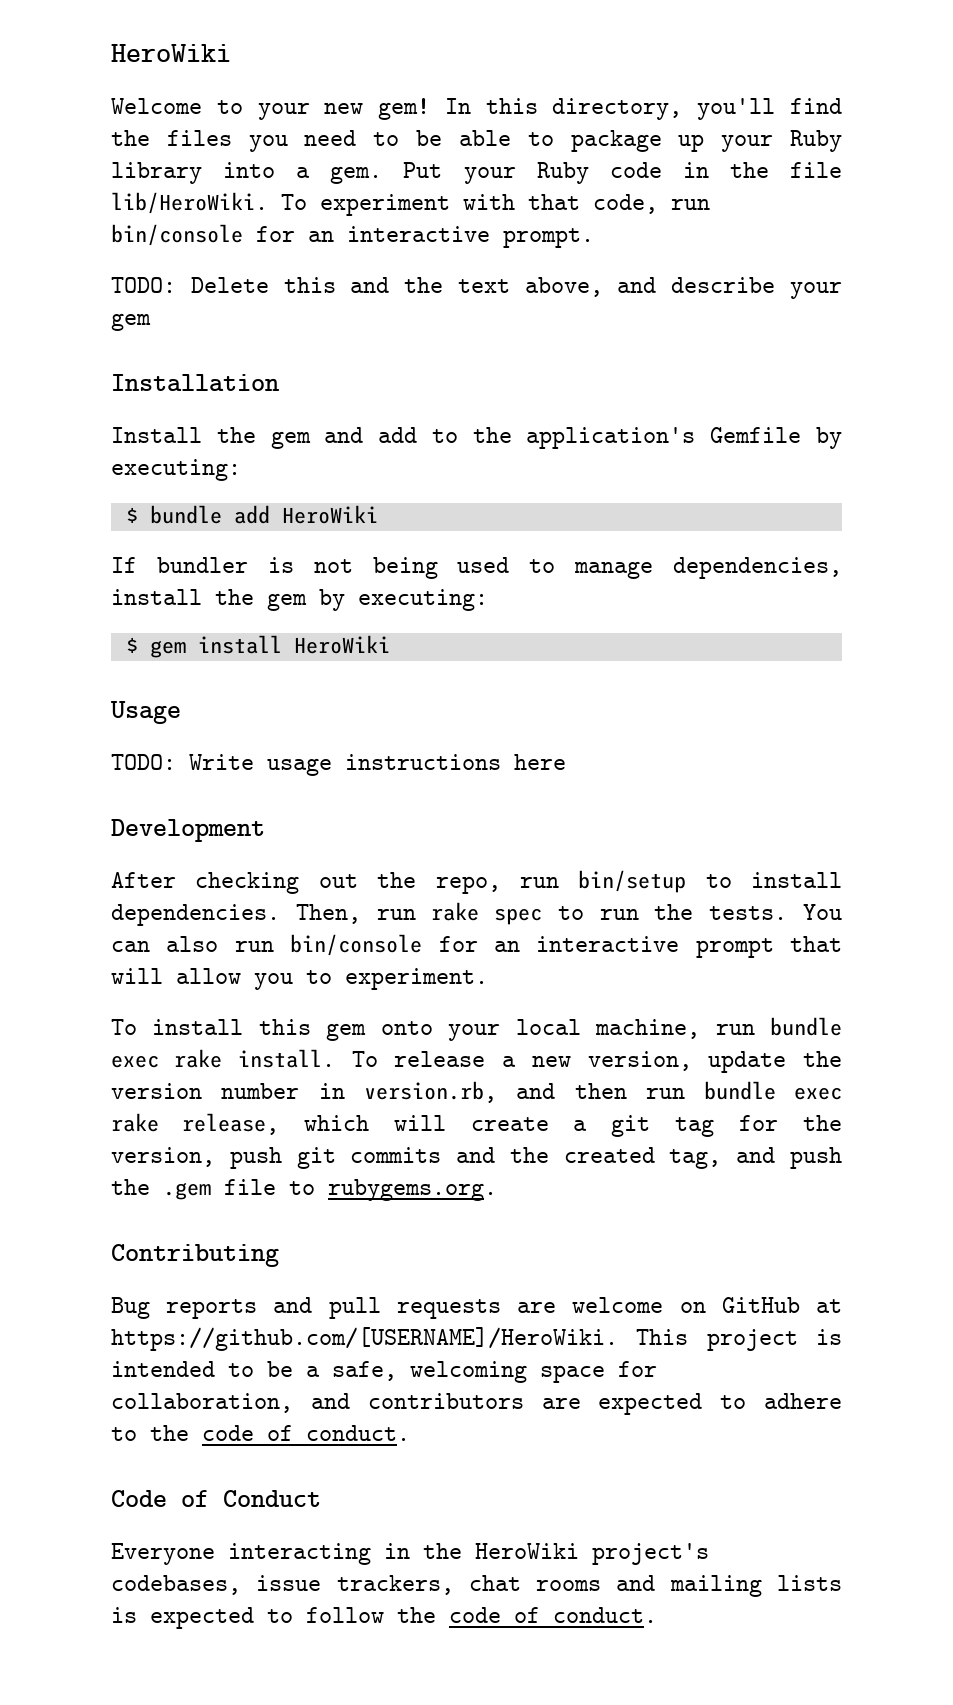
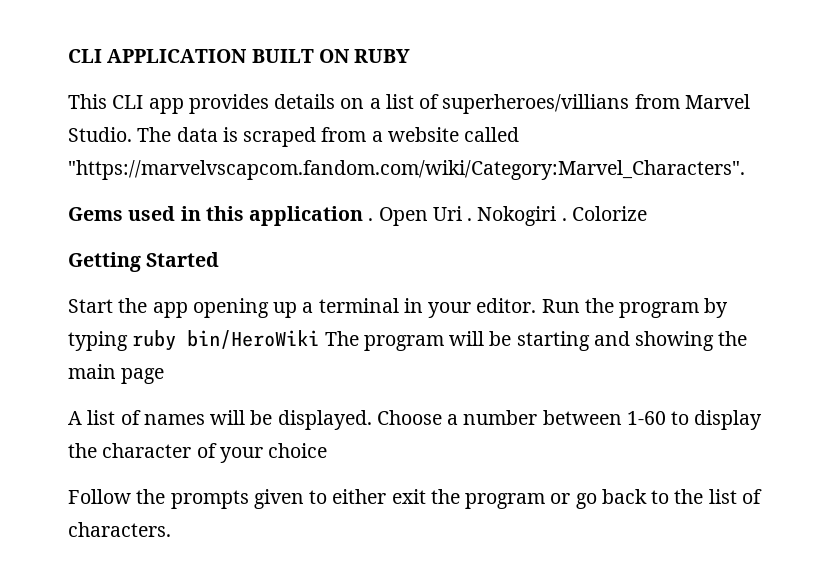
[111,44,231,62] [111,98,842,120] [111,130,843,152] [111,162,843,184] [111,192,710,216] [111,224,594,248] [111,277,842,299] [111,313,151,331] [111,374,280,392] [111,427,842,449] [111,459,241,481] [125,505,378,524] [111,557,842,579] [111,589,488,611] [125,635,390,658] [110,701,181,724] [111,754,566,776] [111,819,265,842] [111,870,842,894] [111,902,843,926] [111,934,842,958] [111,968,488,990] [111,1017,843,1041] [111,1049,842,1073] [111,1081,842,1103] [111,1113,842,1137] [111,1147,843,1169] [111,1179,497,1201] [111,1244,279,1267] [111,1297,842,1319] [111,1327,843,1351] [111,1361,657,1383] [111,1393,842,1415] [111,1425,410,1441] [111,1490,321,1507] [111,1543,709,1565] [111,1575,842,1597] [111,1607,657,1629] HeroWiki // Welcome to your new gem! In this directory, you'll find the files you need to be able to package up your Ruby library into a gem. Put your Ruby code in the file lib/HeroWiki. To experiment with that code, run bin/console for an interactive prompt. // TODO: Delete this and the text above, and describe your gem // Installation // Install the gem and add to the application's Gemfile by executing: // $ bundle add HeroWiki // If bundler is not being used to manage dependencies, install the gem by executing: // $ gem install HeroWiki // Usage // TODO: Write usage instructions here // Development // After checking out the repo, run bin/setup to install dependencies. Then, run rake spec to run the tests. You can also run bin/console for an interactive prompt that will allow you to experiment. // To install this gem onto your local machine, run bundle exec rake install. To release a new version, update the version number in version.rb, and then run bundle exec rake release, which will create a git tag for the version, push git commits and the created tag, and push the .gem file to rubygems.org. // Contributing // Bug reports and pull requests are welcome on GitHub at https://github.com/[USERNAME]/HeroWiki. This project is intended to be a safe, welcoming space for collaboration, and contributors are expected to adhere to the code of conduct. // Code of Conduct // Everyone interacting in the HeroWiki project's codebases, issue trackers, chat rooms and mailing lists is expected to follow the code of conduct. -> [68,49,411,63] [68,94,750,114] [68,127,520,147] [68,160,745,180] [68,206,647,226] [68,252,220,272] [68,298,729,318] [68,330,748,351] [68,364,165,384] [68,410,763,430] [68,443,328,463] [68,489,762,509] [68,522,171,537] CLI APPLICATION BUILT ON RUBY // This CLI app provides details on a list of superheroes/villians from Marvel Studio. The data is scraped from a website called "https://marvelvscapcom.fandom.com/wiki/Category:Marvel_Characters". // Gems used in this application . Open Uri . Nokogiri . Colorize // Getting Started // Start the app opening up a terminal in your editor. Run the program by typing ruby bin/HeroWiki The program will be starting and showing the main page // A list of names will be displayed. Choose a number between 1-60 to display the character of your choice // Follow the prompts given to either exit the program or go back to the list of characters.

